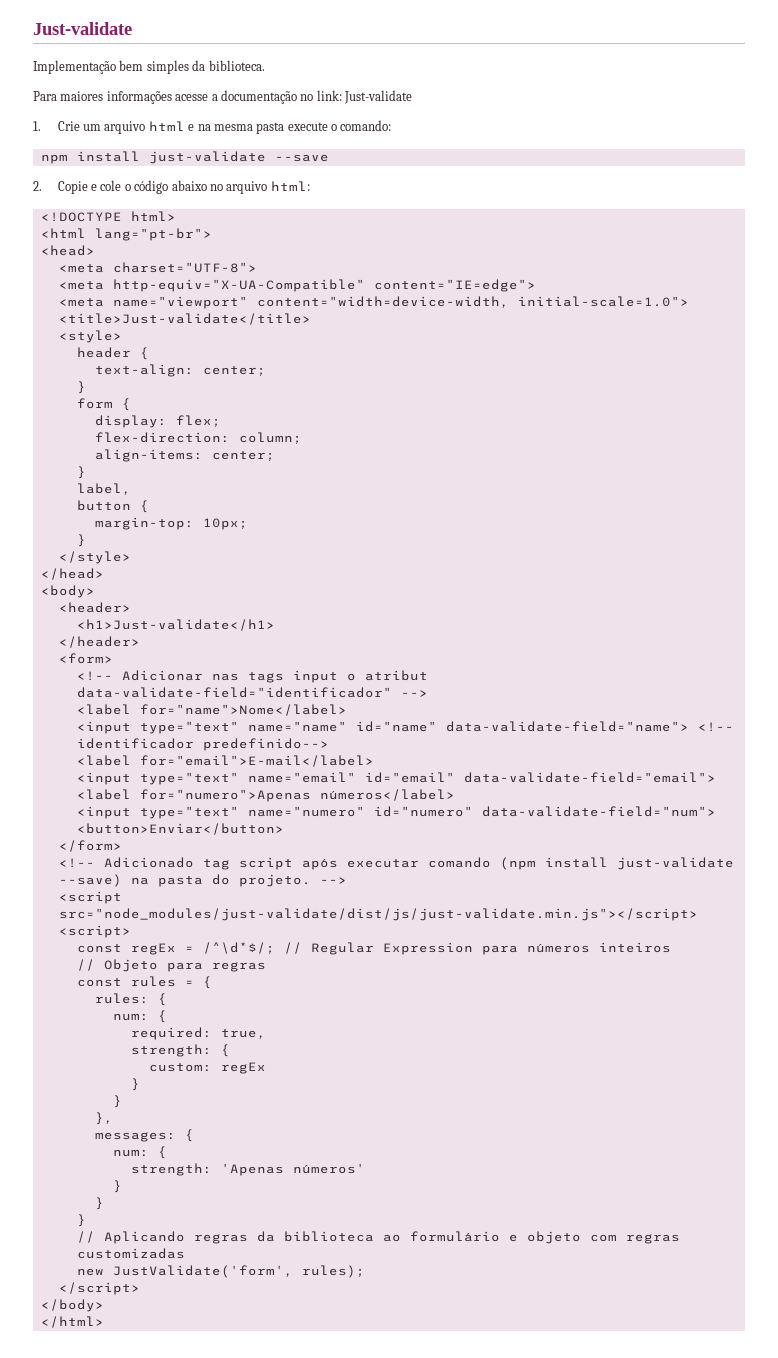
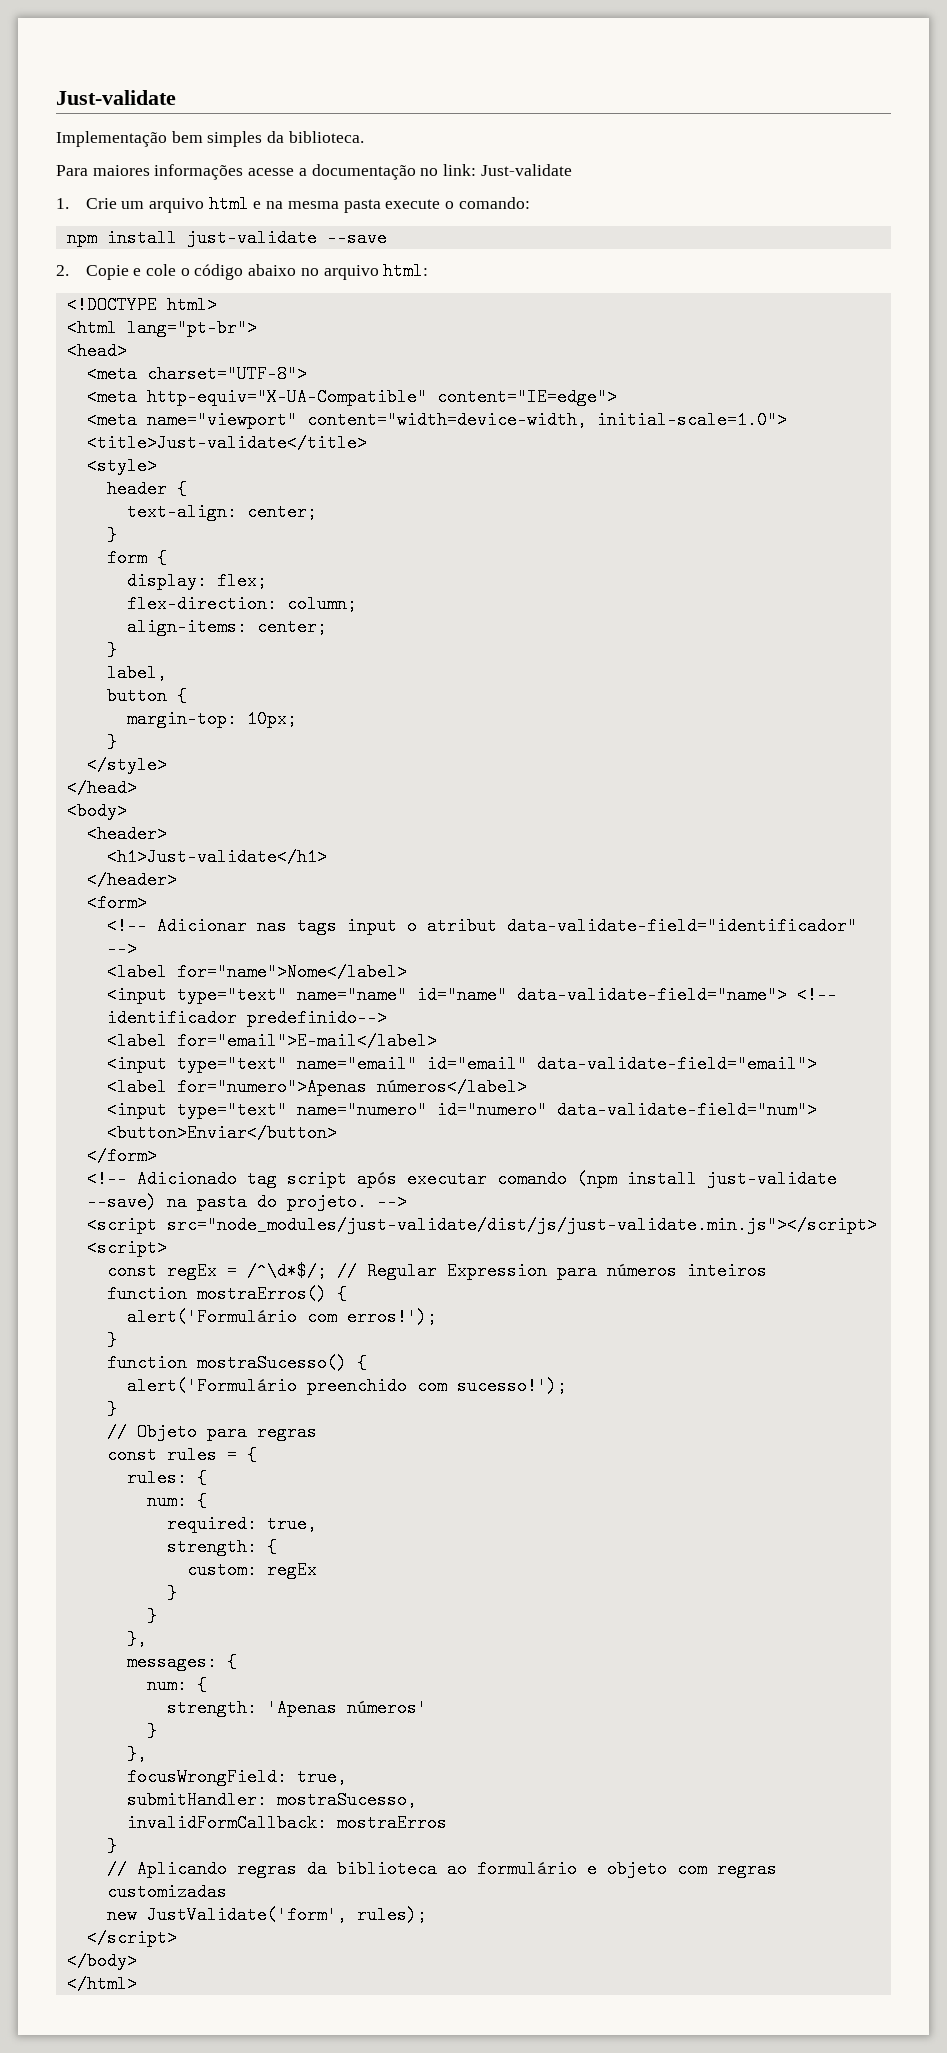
(671, 947) none -> [106,1285,347,1303] [126,1308,437,1326] [106,1331,117,1349] [106,1354,367,1372] [126,1377,567,1395] [106,1400,117,1418] // function mostraErros() { // alert('Formulário com erros!'); // } // function mostraSucesso() { // alert('Formulário preenchido com sucesso!'); // }
[94,1197,104,1210] } -> [126,1745,147,1763] [126,1768,347,1786] [126,1791,417,1809] [126,1814,447,1832] }, // focusWrongField: true, // submitHandler: mostraSucesso, // invalidFormCallback: mostraErros

